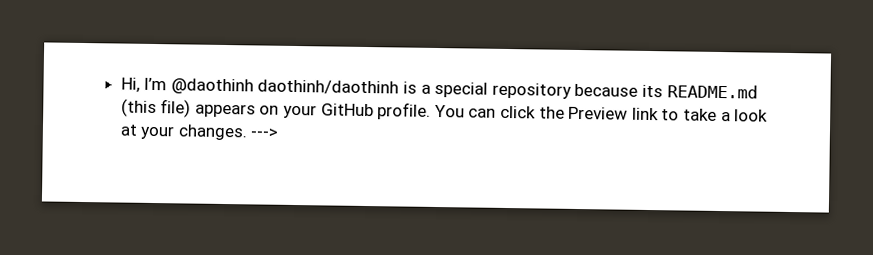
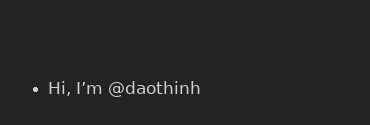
[257,79,758,99] [120,98,769,122] [119,124,279,141] daothinh/daothinh is a special repository because its README.md (this file) appears on your GitHub profile. You can click the Preview link to take a look at your changes. ---> -> (202, 89) none

